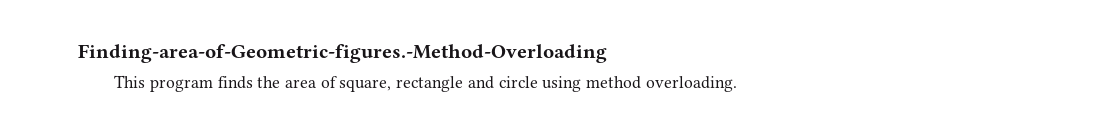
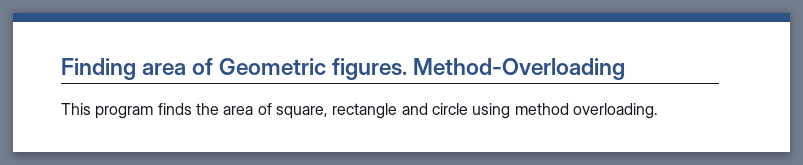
[78,44,607,63] Finding-area-of-Geometric-figures.-Method-Overloading -> [61,58,626,80] Finding area of Geometric figures. Method-Overloading

